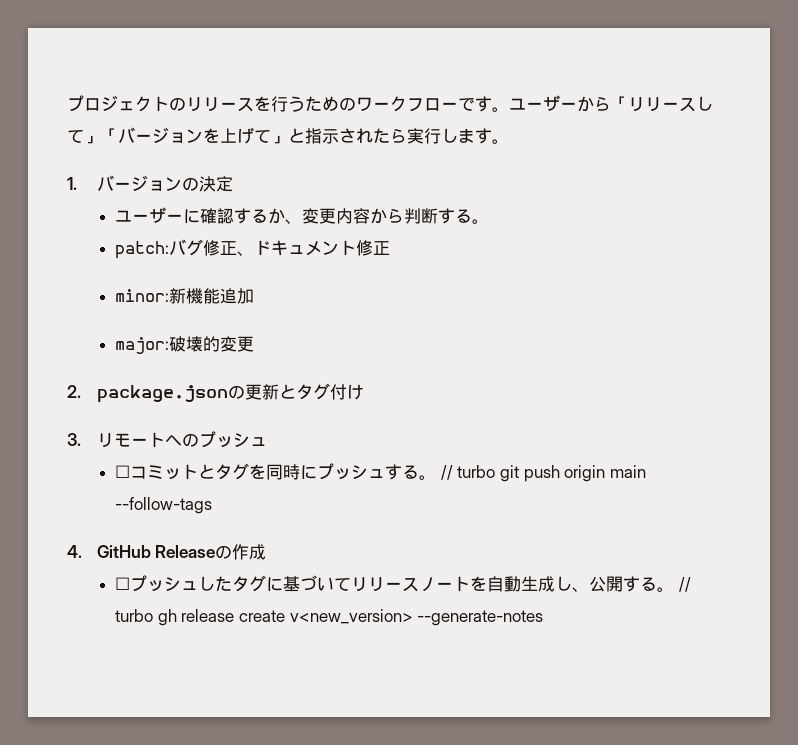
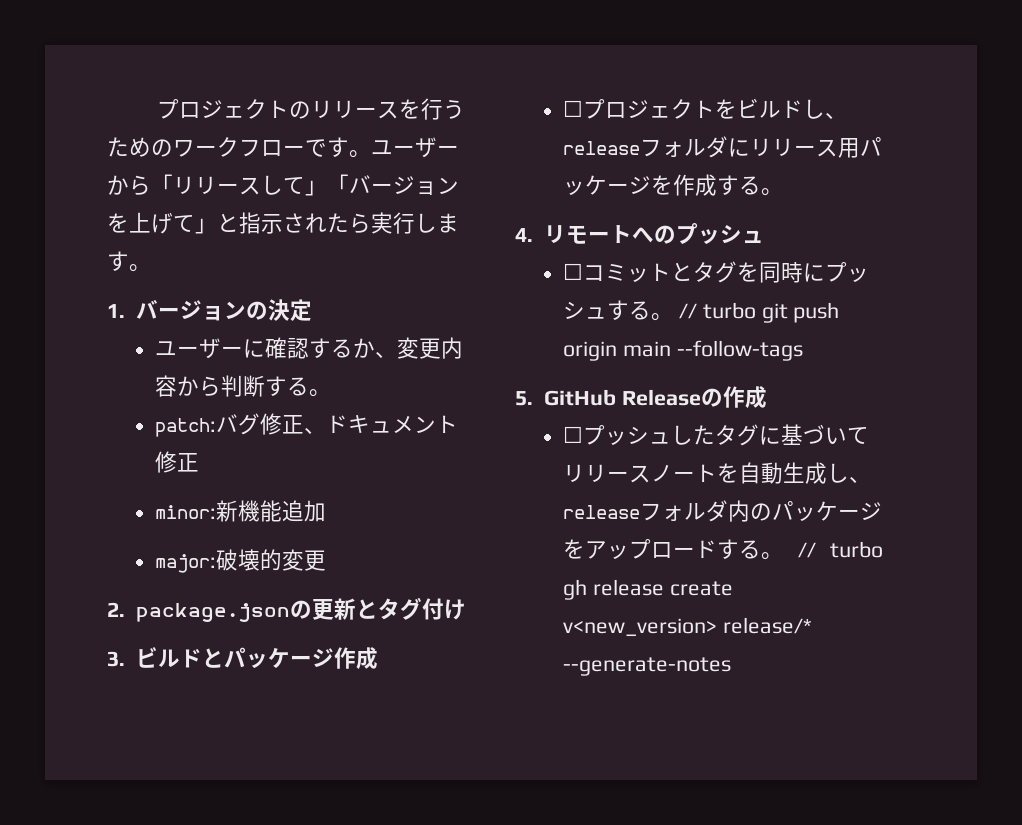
(81, 439) none -> [135,647,378,670] [563,98,848,119] [563,136,883,158] [563,174,784,196] [515,228,533,242] ビルドとパッケージ作成 // ☐プロジェクトをビルドし、releaseフォルダにリリース用パッケージを作成する。 // 4.
[67,545,82,558] 4. -> [515,391,533,406] 5.
[589,576,624,592] 公開 -> [563,500,883,522] [563,539,718,559] releaseフォルダ内のパッケージをアップロード
(413, 616) none -> [723,617,813,634] release/*

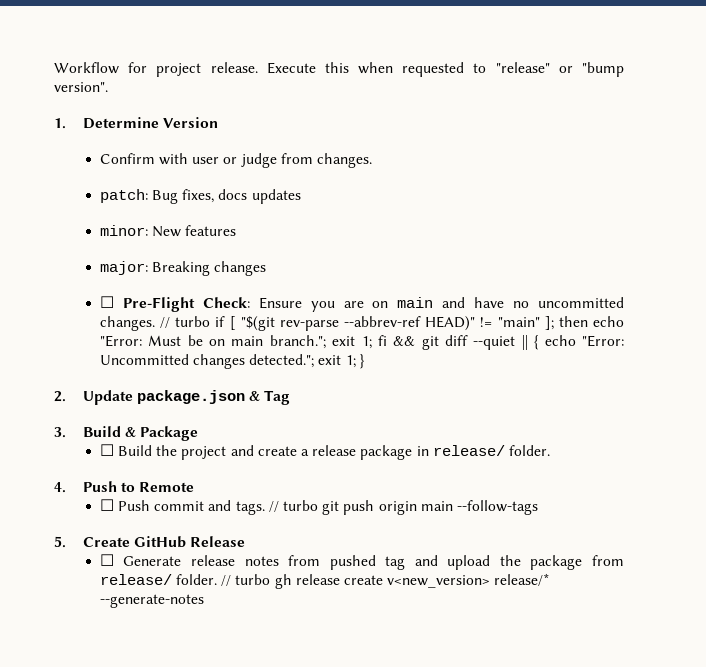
[156,98,465,120] [107,137,459,158] [107,174,459,196] [107,212,459,234] [107,251,151,272] [107,299,312,321] [155,337,464,359] [155,375,332,397] [155,413,459,437] [155,451,200,473] プロジェクトのリリースを行うためのワークフローです。ユーザーから「リリースして」「バージョンを上げて」と指示されたら実行します。 // 1.バージョンの決定 // ユーザーに確認するか、変更内容から判断する。 // patch:バグ修正、ドキュメント修正 -> [54,62,624,77] [54,82,108,92] [54,117,219,129] [99,153,373,168] [99,189,301,204] Workflow for project release. Execute this when requested to "release" or "bump version". // 1. Determine Version // Confirm with user or judge from changes. // patch: Bug fixes, docs updates
[216,500,327,522] 新機能追加 -> [152,225,237,237] New features
[216,549,327,571] [107,597,466,622] [107,647,378,670] [563,98,848,119] [563,136,883,158] [563,174,784,196] [515,223,764,244] [563,261,870,283] [563,300,674,321] 破壊的変更 // 2. package.jsonの更新とタグ付け // 3.ビルドとパッケージ作成 // ☐プロジェクトをビルドし、releaseフォルダにリリース用パッケージを作成する。 // 4.リモートへのプッシュ // ☐コミットとタグを同時にプッシュする。 -> [152,261,267,276] [99,296,624,312] [99,316,625,331] [99,335,624,350] [99,354,365,369] [54,390,291,405] [54,426,199,441] [99,444,550,460] [54,481,195,493] [99,499,265,515] Breaking changes // ☐ Pre-Flight Check: Ensure you are on main and have no uncommitted changes. // turbo if [ "$(git rev-parse --abbrev-ref HEAD)" != "main" ]; then echo "Error: Must be on main branch."; exit 1; fi && git diff --quiet || { echo "Error: Uncommitted changes detected."; exit 1; } // 2. Update package.json & Tag // 3. Build & Package // ☐ Build the project and create a release package in release/ folder. // 4. Push to Remote // ☐ Push commit and tags.
(533, 398) none -> [82,537,130,547] Create
[700,386,767,409] [563,424,870,446] [563,462,872,484] [563,500,883,522] [563,539,784,560] の作成 // ☐プッシュしたタグに基づいてリリースノートを自動生成し、releaseフォルダ内のパッケージをアップロードする。 -> [99,554,624,570] [99,574,218,585] // ☐ Generate release notes from pushed tag and upload the package from release/ folder.

